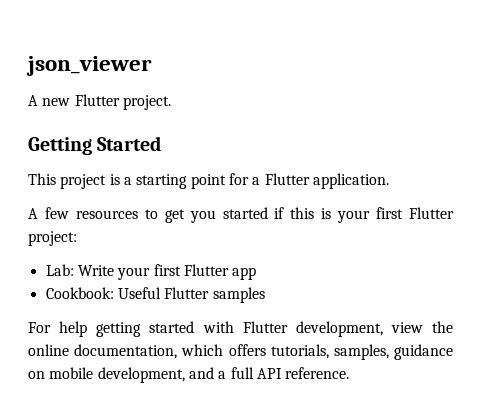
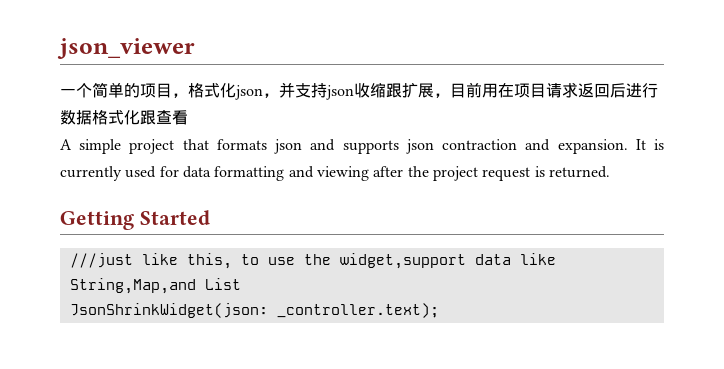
[28,94,171,110] [28,136,162,155] [28,173,389,189] [28,207,455,223] [28,231,77,246] [45,264,257,280] [45,287,265,303] [28,321,453,337] [28,344,453,360] [28,367,350,383] A new Flutter project. // Getting Started // This project is a starting point for a Flutter application. // A few resources to get you started if this is your first Flutter project: // Lab: Write your first Flutter app // Cookbook: Useful Flutter samples // For help getting started with Flutter development, view the online documentation, which offers tutorials, samples, guidance on mobile development, and a full API reference. -> [60,82,658,100] [60,110,188,125] [60,139,664,154] [60,166,610,181] [60,210,210,230] [69,253,556,269] [69,278,241,294] [69,303,439,318] 一个简单的项目，格式化json，并支持json收缩跟扩展，目前用在项目请求返回后进行数据格式化跟查看 // A simple project that formats json and supports json contraction and expansion. It is currently used for data formatting and viewing after the project request is returned. // Getting Started // ///just like this, to use the widget,support data like String,Map,and List // JsonShrinkWidget(json: _controller.text);

